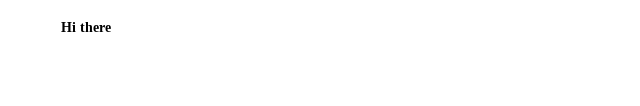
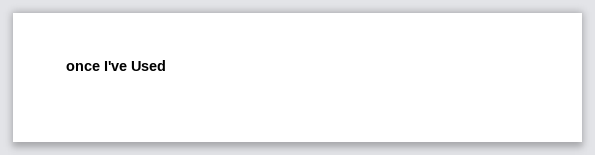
[61,22,111,32] Hi there -> [66,60,166,71] once I've Used

